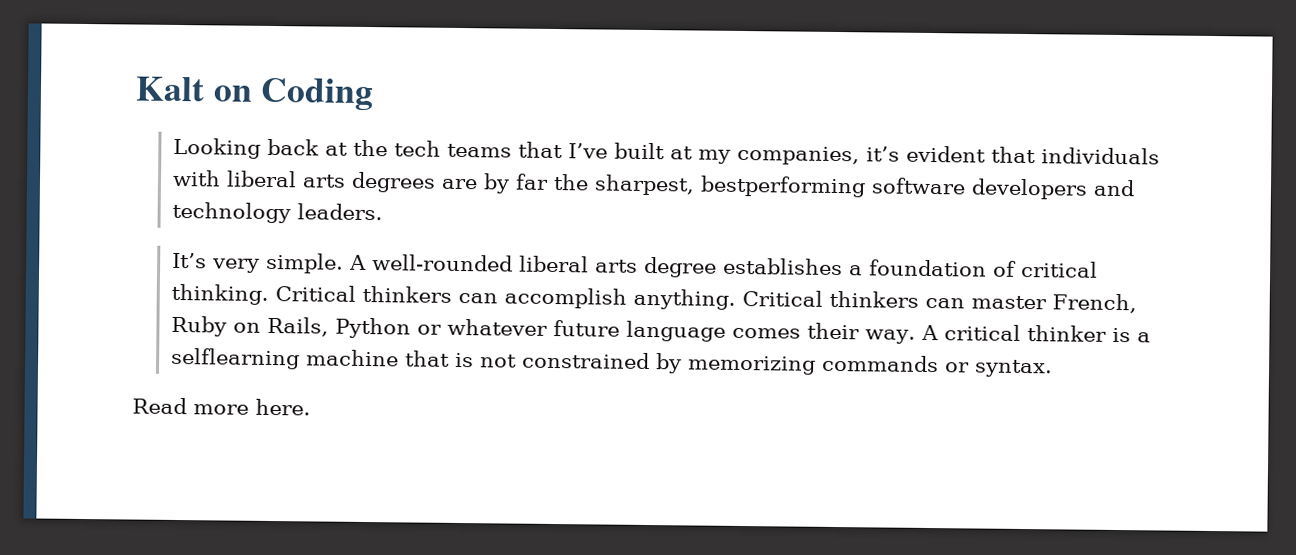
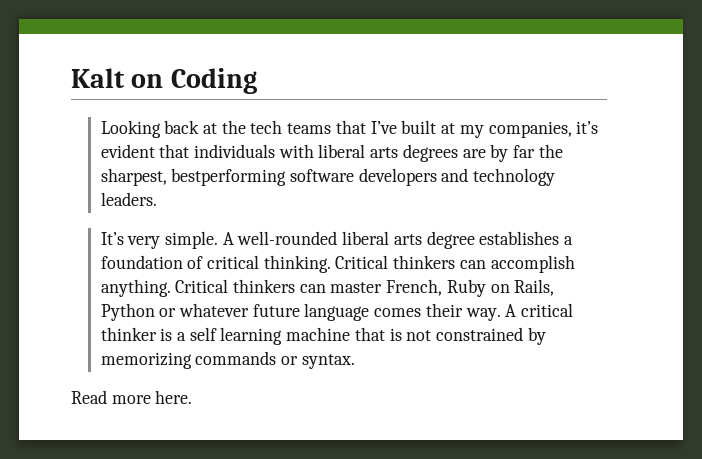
[170,347,300,370] selflearning -> [189,327,283,345] self learning

